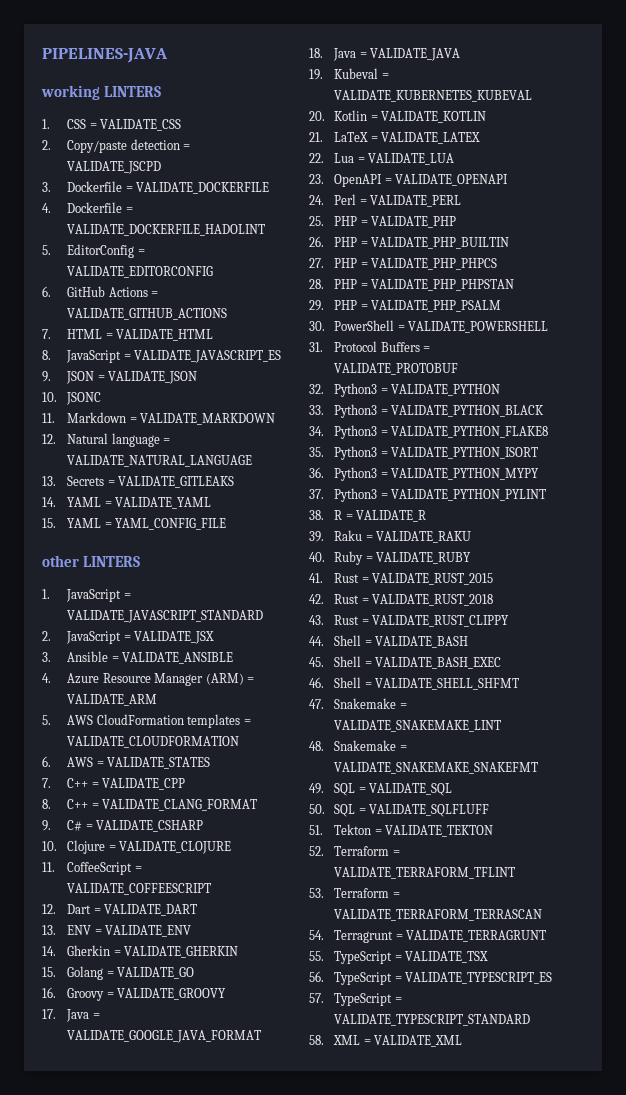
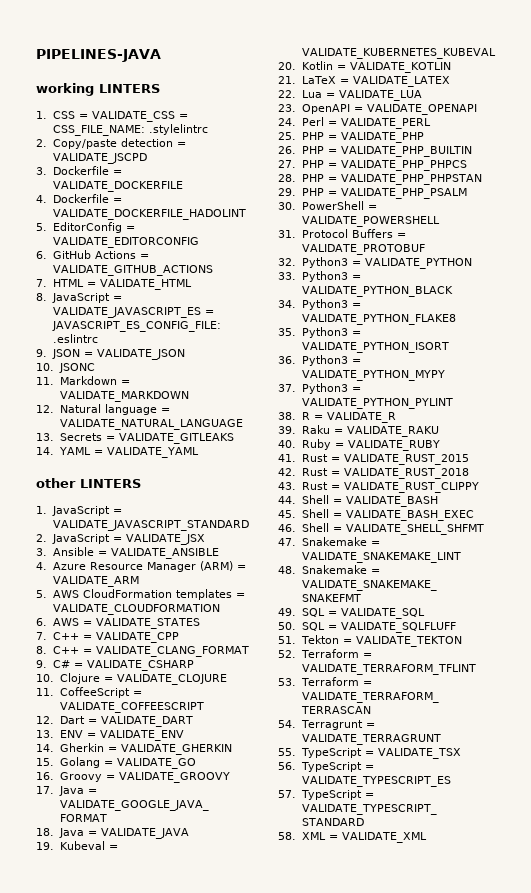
(182, 125) none -> [178,114,188,119] [52,124,208,136] = CSS_FILE_NAME: .stylelintrc
(282, 356) none -> [204,310,214,315] [51,321,221,332] [52,334,98,343] = JAVASCRIPT_ES_CONFIG_FILE: .eslintrc
[42,518,227,530] // 15. YAML = YAML_CONFIG_FILE -> (199, 452) none

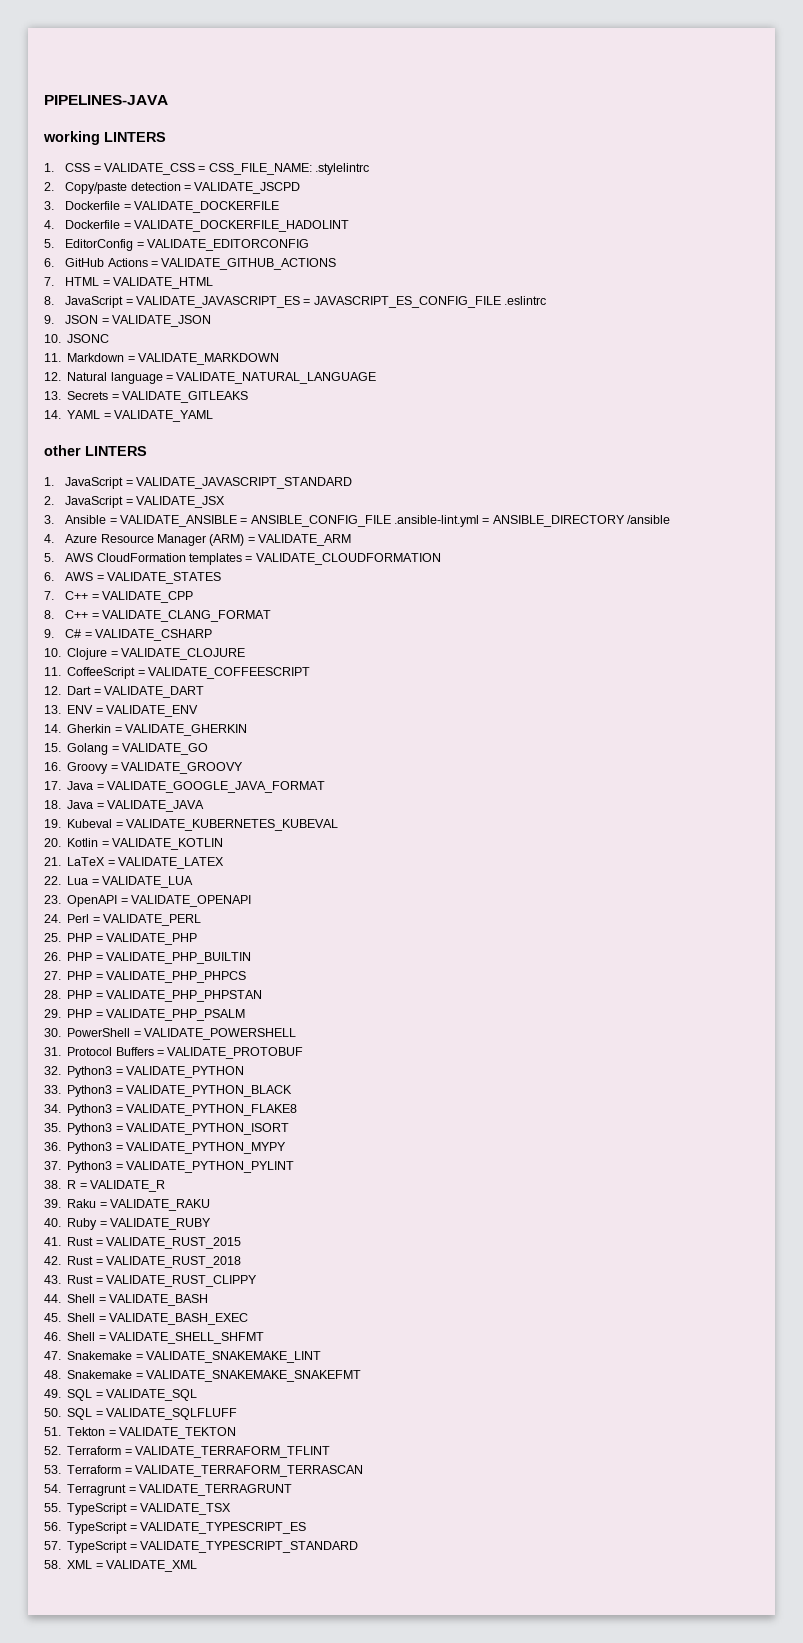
[51,321,221,332] JAVASCRIPT_ES_CONFIG_FILE: -> [313,296,501,308] JAVASCRIPT_ES_CONFIG_FILE
(219, 553) none -> [240,515,671,527] = ANSIBLE_CONFIG_FILE .ansible-lint.yml = ANSIBLE_DIRECTORY /ansible

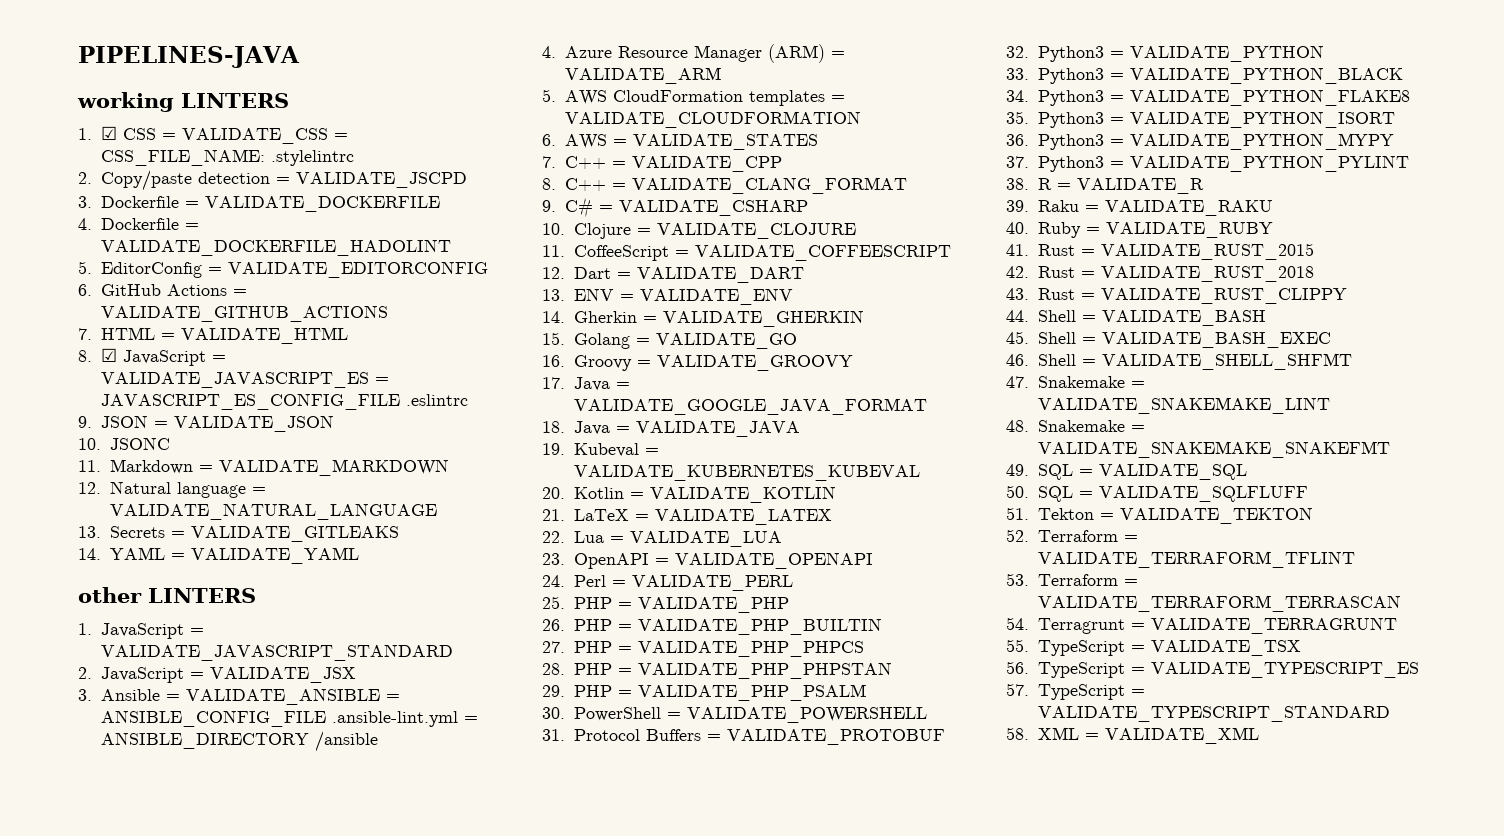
(54, 167) none -> [100,126,117,140] ☑
(54, 300) none -> [100,348,117,362] ☑

